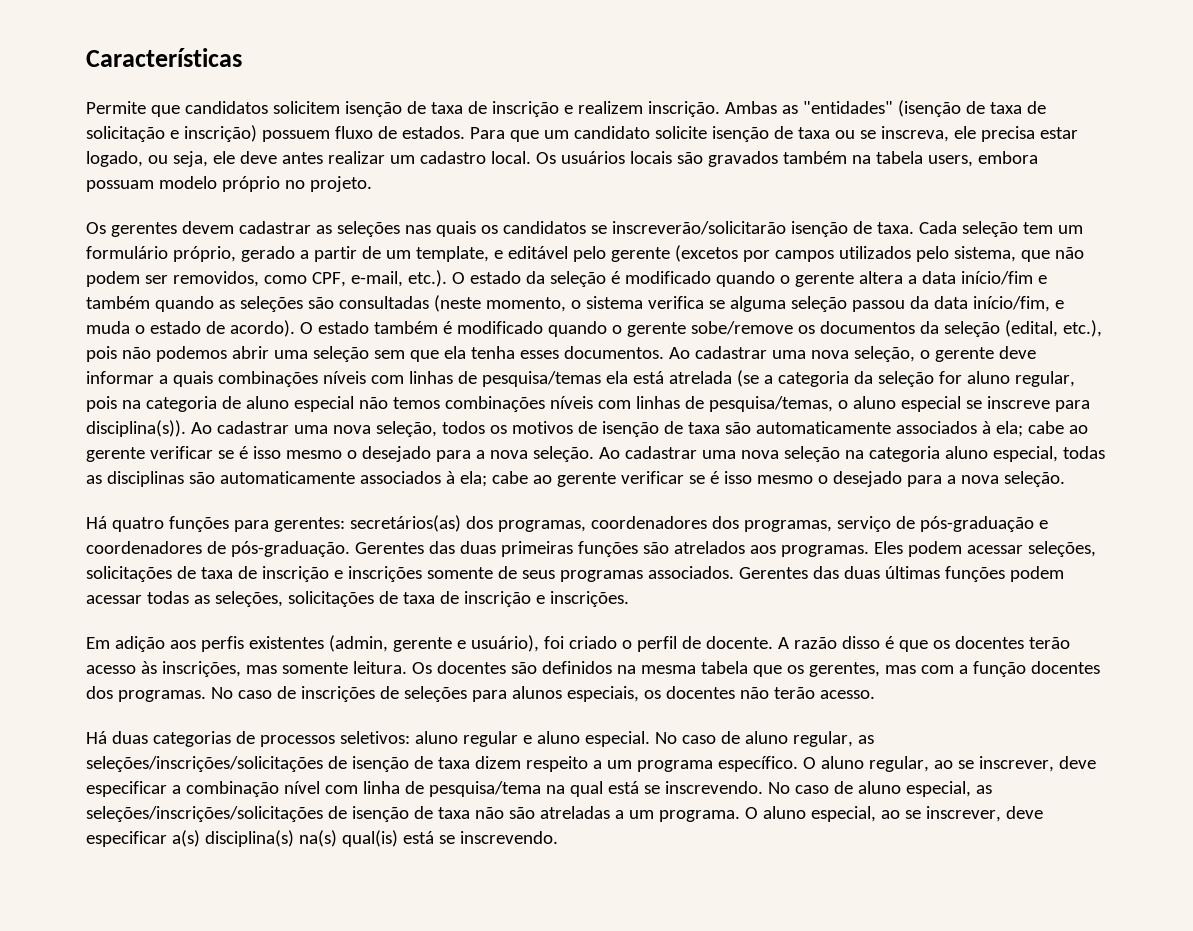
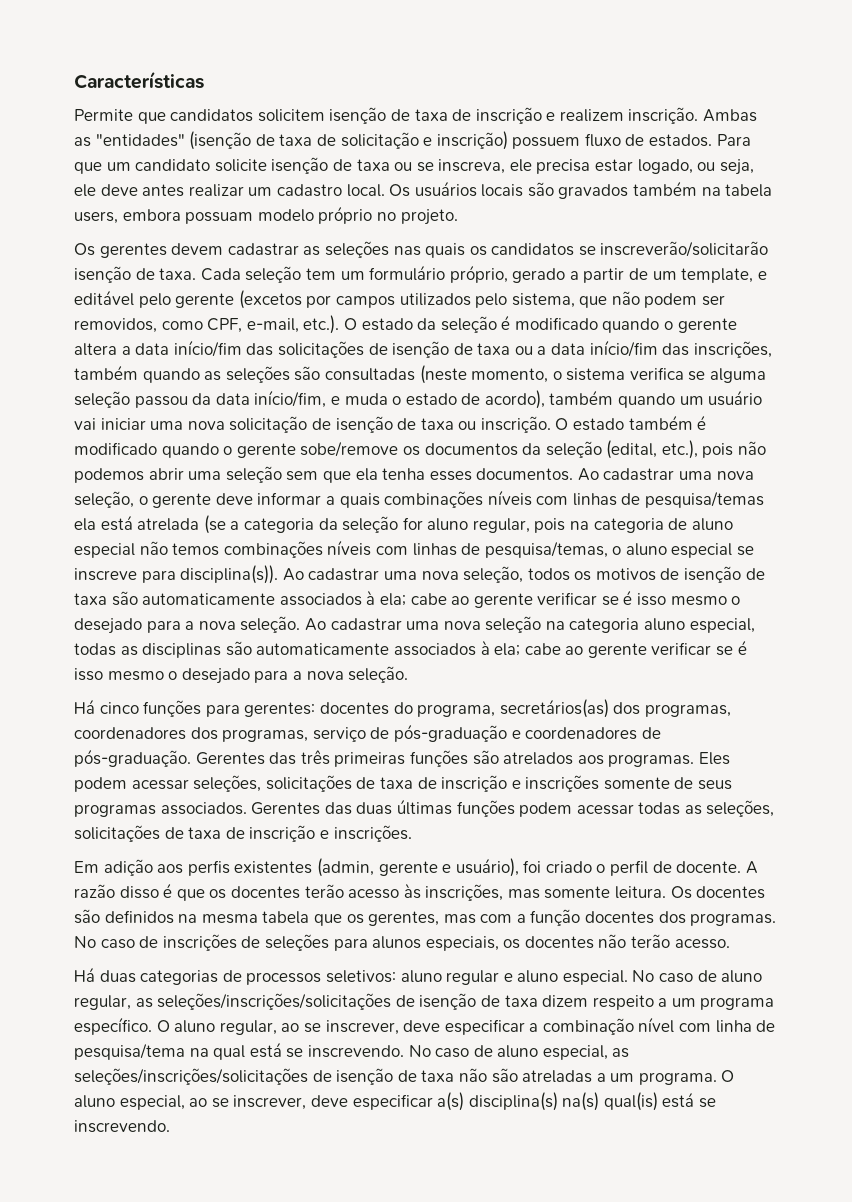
[1037,275,1047,284] e -> [246,340,772,358] das solicitações de isenção de taxa ou a data início/fim das inscrições,
[229,320,295,337] acordo). -> [484,390,763,409] [74,416,551,433] acordo), também quando um usuário vai iniciar uma nova solicitação de isenção de taxa ou inscrição.
[111,517,164,532] quatro -> [99,702,139,714] cinco
(345, 524) none -> [319,702,496,717] docentes do programa,
[459,541,496,554] duas -> [300,750,330,765] três

